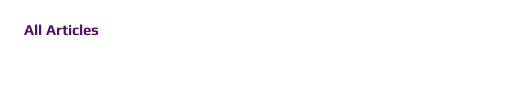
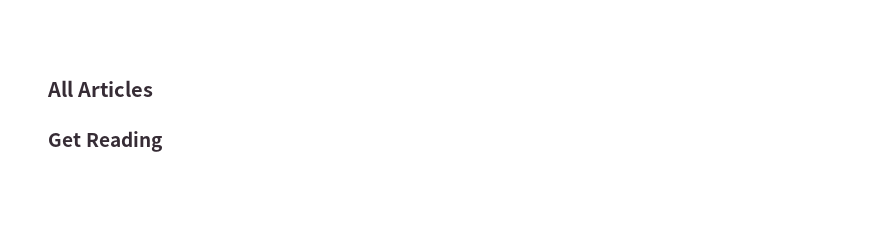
(100, 30) none -> [48,131,164,152] // Get Reading

